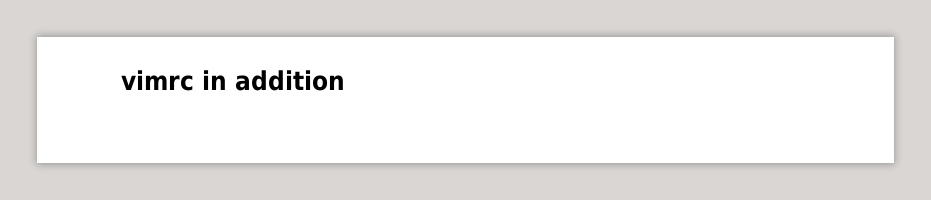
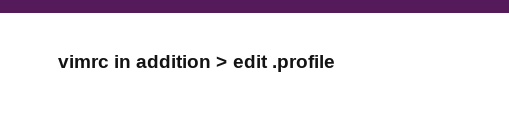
(345, 80) none -> [216,55,335,72] > edit .profile

